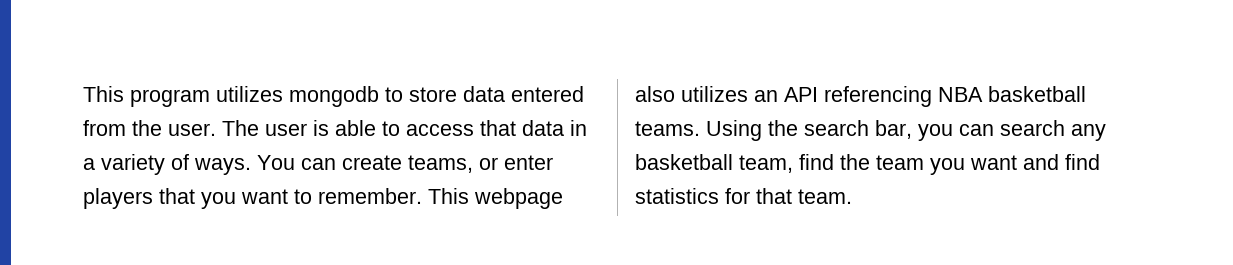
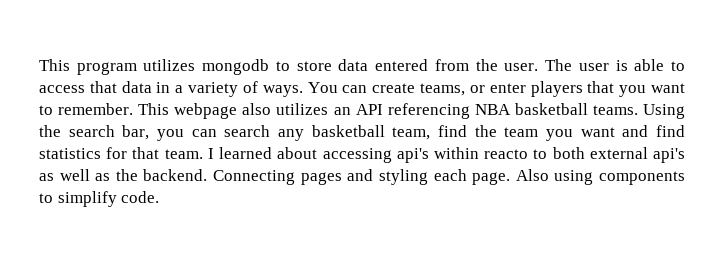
(852, 196) none -> [207,147,685,163] [39,169,685,185] [39,191,160,207] I learned about accessing api's within reacto to both external api's as well as the backend. Connecting pages and styling each page. Also using components to simplify code.

